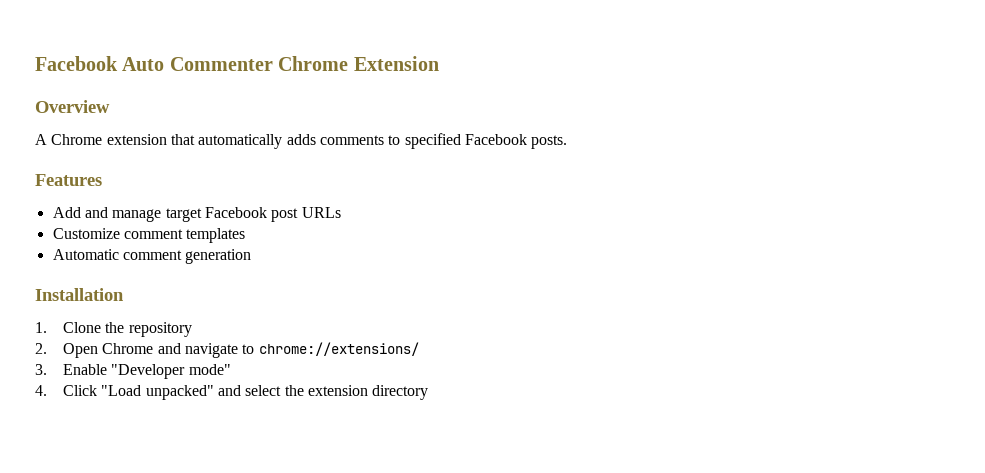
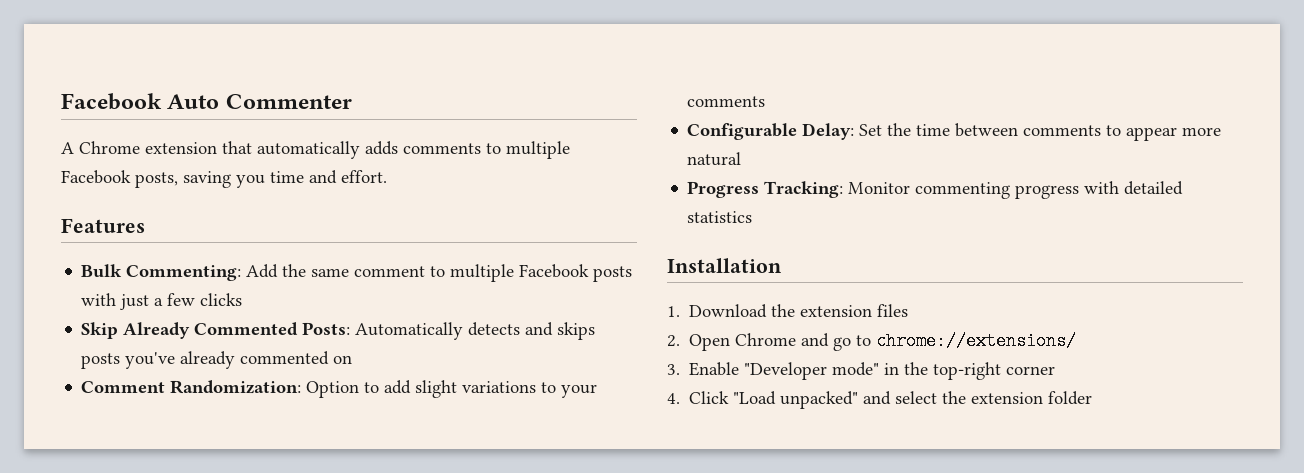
[278,56,439,71] [35,100,110,113] Chrome Extension // Overview -> (352, 101) none
[404,133,568,149] [35,174,102,186] [52,207,341,222] [52,228,246,243] [52,249,252,264] [35,288,124,301] [35,322,192,337] specified Facebook posts. // Features // Add and manage target Facebook post URLs // Customize comment templates // Automatic comment generation // Installation // 1. Clone the repository -> [506,141,570,159] [61,170,387,188] [61,218,145,233] [81,264,633,282] [81,293,243,310] [81,322,596,340] [81,351,353,369] [81,380,598,398] [687,96,766,107] [687,123,1222,141] [687,152,742,166] [687,181,1184,199] [687,211,753,223] [667,258,782,273] [667,304,909,318] multiple Facebook posts, saving you time and effort. // Features // Bulk Commenting: Add the same comment to multiple Facebook posts with just a few clicks // Skip Already Commented Posts: Automatically detects and skips posts you've already commented on // Comment Randomization: Option to add slight variations to your comments // Configurable Delay: Set the time between comments to appear more natural // Progress Tracking: Monitor commenting progress with detailed statistics // Installation // 1. Download the extension files
[184,343,238,358] navigate -> [833,337,852,351] go
(231, 369) none -> [884,362,1056,380] in the top-right corner
[372,385,429,400] directory -> [1048,391,1093,405] folder

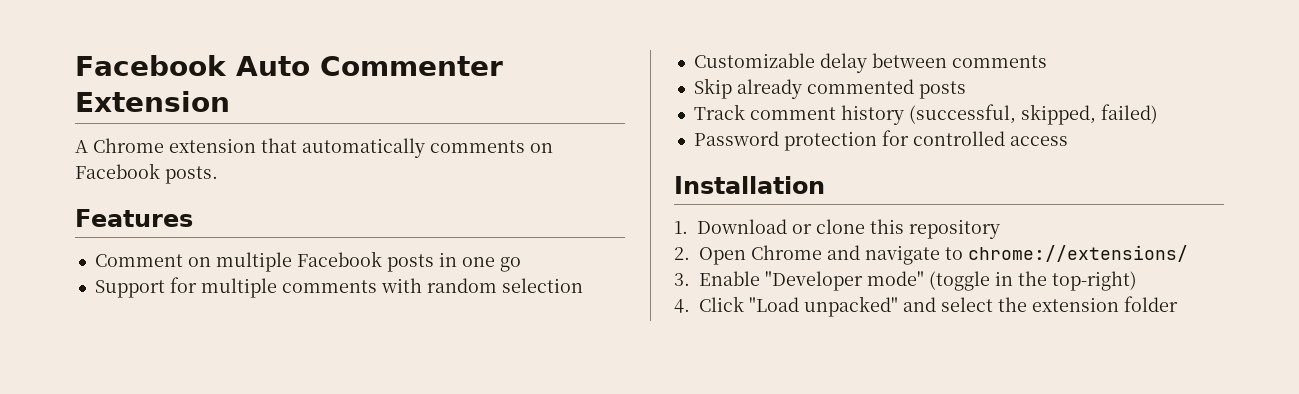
(352, 101) none -> [75,91,230,112] Extension
[365,141,570,159] [61,170,387,188] [61,218,145,233] [81,264,633,282] [81,293,243,310] [81,322,596,340] [81,351,353,369] [81,380,598,398] [687,96,766,107] [687,123,1222,141] [687,152,742,166] [687,181,1184,199] [687,211,753,223] adds comments to multiple Facebook posts, saving you time and effort. // Features // Bulk Commenting: Add the same comment to multiple Facebook posts with just a few clicks // Skip Already Commented Posts: Automatically detects and skips posts you've already commented on // Comment Randomization: Option to add slight variations to your comments // Configurable Delay: Set the time between comments to appear more natural // Progress Tracking: Monitor commenting progress with detailed statistics -> [430,140,553,153] [75,163,218,184] [75,209,193,227] [94,251,521,272] [94,277,583,298] [693,53,1047,73] [693,78,966,99] [693,104,1158,125] [693,130,1068,151] comments on Facebook posts. // Features // Comment on multiple Facebook posts in one go // Support for multiple comments with random selection // Customizable delay between comments // Skip already commented posts // Track comment history (successful, skipped, failed) // Password protection for controlled access
[771,304,909,317] the extension files -> [792,219,1000,239] or clone this repository
[833,337,852,351] go -> [865,245,940,265] navigate
(880, 369) none -> [929,271,990,291] (toggle
[933,362,1056,380] top-right corner -> [1052,271,1137,291] top-right)

